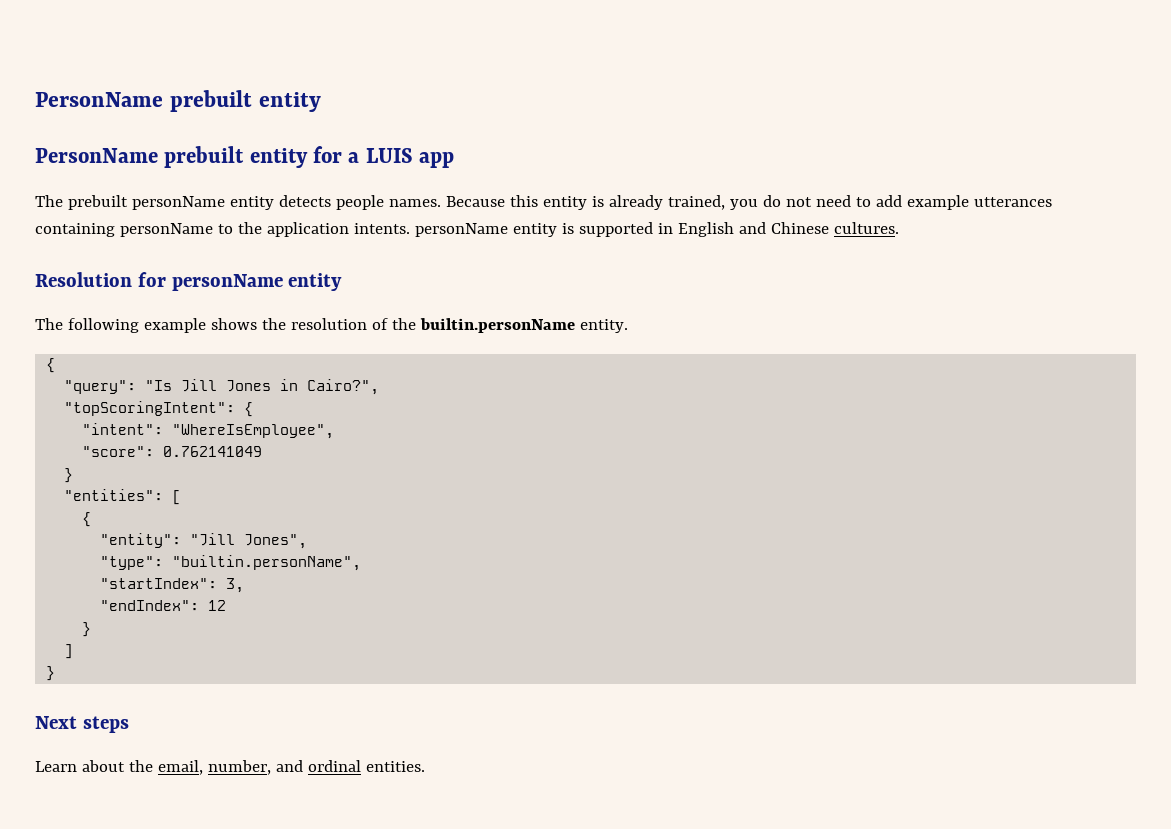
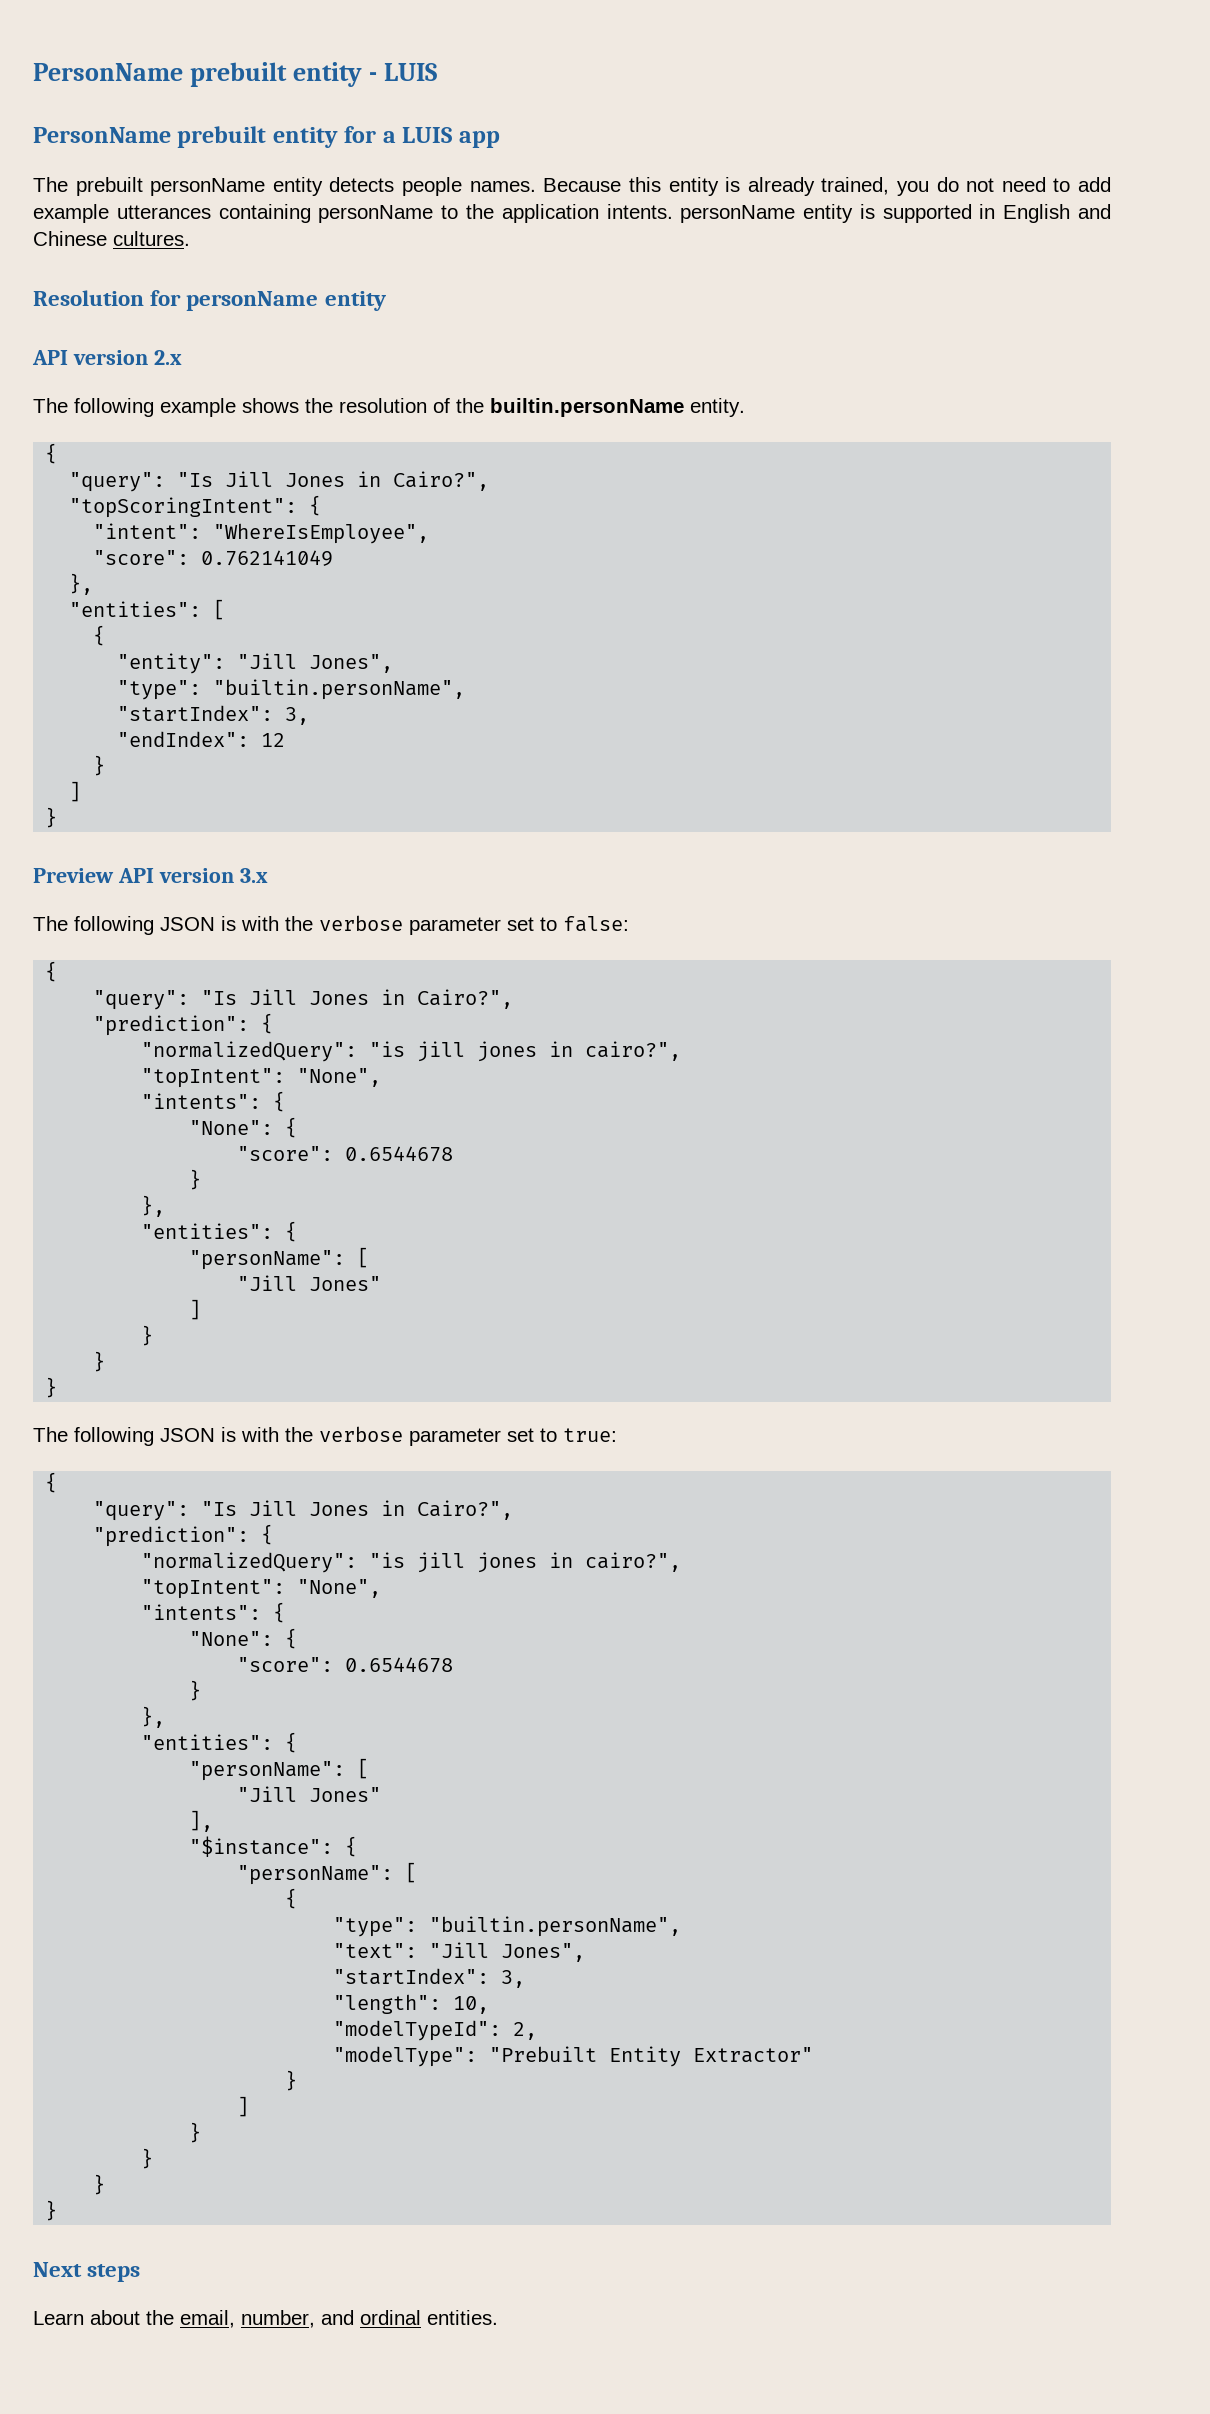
[35,90,321,112] PersonName prebuilt entity -> [33,62,437,87] PersonName prebuilt entity - LUIS
(343, 282) none -> [32,350,182,365] // API version 2.x
[64,468,74,483] } -> [69,573,94,595] },
(56, 673) none -> [33,868,268,883] [33,915,629,935] [45,961,58,982] [93,989,514,1010] [93,1013,274,1036] [141,1041,682,1062] [141,1068,382,1088] [141,1091,286,1112] [189,1117,298,1138] [237,1146,454,1162] [189,1169,202,1190] [141,1195,166,1217] [141,1221,298,1242] [189,1247,370,1270] [237,1275,382,1291] [189,1299,202,1320] [141,1325,154,1346] [93,1351,106,1372] [45,1377,58,1398] [33,1426,617,1446] [45,1472,58,1493] [93,1500,514,1521] [93,1524,274,1547] [141,1552,682,1573] [141,1579,382,1599] [141,1602,286,1623] [189,1628,298,1649] [237,1657,454,1673] [189,1680,202,1701] [141,1706,166,1728] [141,1732,298,1753] [189,1758,370,1781] [237,1786,382,1802] [189,1810,214,1832] [189,1836,358,1857] [237,1862,418,1885] [285,1888,298,1909] [333,1916,682,1937] [333,1942,586,1962] [333,1968,526,1988] [333,1994,490,2014] [333,2020,538,2041] [333,2046,814,2067] [285,2070,298,2091] [237,2096,250,2117] [189,2122,202,2143] [141,2148,154,2169] [93,2174,106,2195] [45,2200,58,2221] // Preview API version 3.x // The following JSON is with the verbose parameter set to false: // { // "query": "Is Jill Jones in Cairo?", // "prediction": { // "normalizedQuery": "is jill jones in cairo?", // "topIntent": "None", // "intents": { // "None": { // "score": 0.6544678 // } // }, // "entities": { // "personName": [ // "Jill Jones" // ] // } // } // } // The following JSON is with the verbose parameter set to true: // { // "query": "Is Jill Jones in Cairo?", // "prediction": { // "normalizedQuery": "is jill jones in cairo?", // "topIntent": "None", // "intents": { // "None": { // "score": 0.6544678 // } // }, // "entities": { // "personName": [ // "Jill Jones" // ], // "$instance": { // "personName": [ // { // "type": "builtin.personName", // "text": "Jill Jones", // "startIndex": 3, // "length": 10, // "modelTypeId": 2, // "modelType": "Prebuilt Entity Extractor" // } // ] // } // } // } // }

